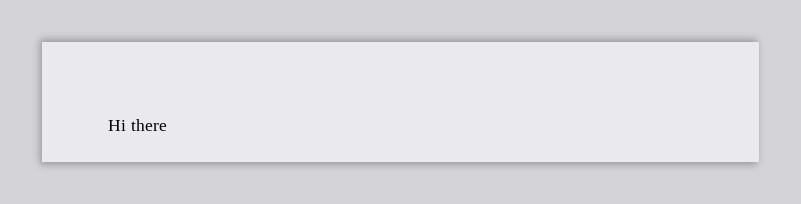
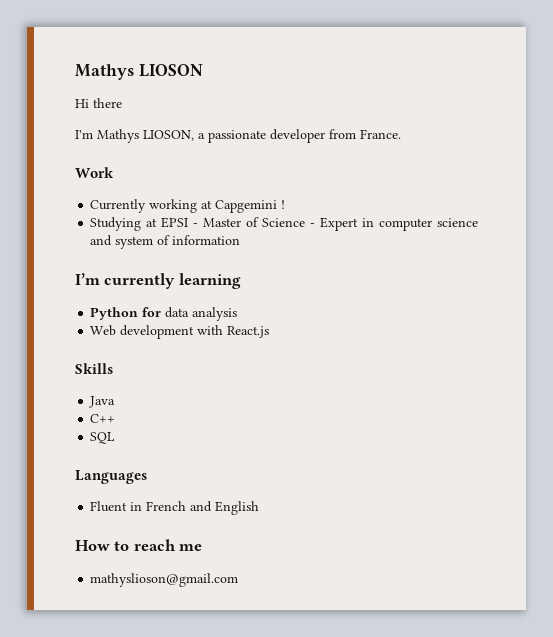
(108, 125) none -> [75,64,203,80] Mathys LIOSON //
(167, 125) none -> [75,129,401,143] [75,167,114,178] [90,199,286,213] [90,217,478,231] [90,235,241,249] [75,273,241,289] [90,307,238,321] [90,325,270,339] [75,363,113,374] [89,396,116,408] [90,414,116,423] [90,432,116,444] [75,470,147,484] [90,501,260,515] [75,539,203,551] [90,573,239,587] // I'm Mathys LIOSON, a passionate developer from France. // Work // Currently working at Capgemini ! // Studying at EPSI - Master of Science - Expert in computer science and system of information // I’m currently learning // Python for data analysis // Web development with React.js // Skills // Java // C++ // SQL // Languages // Fluent in French and English // How to reach me // mathyslioson@gmail.com

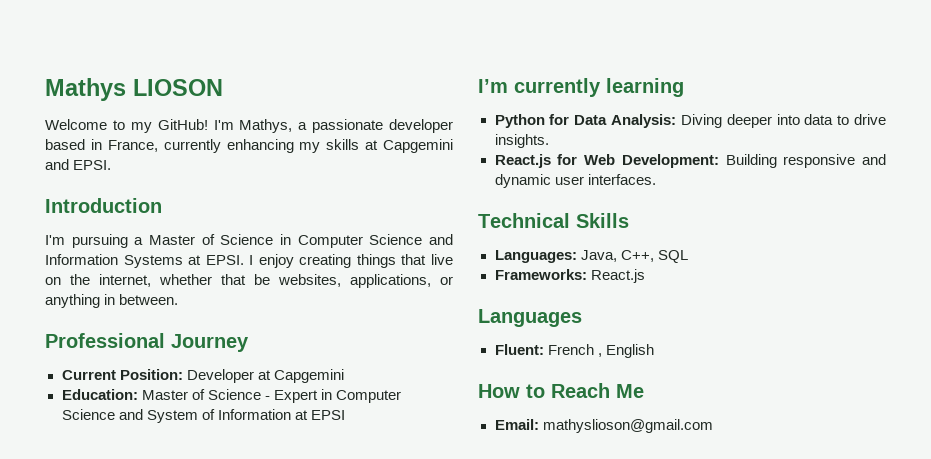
[75,98,122,108] [75,129,401,143] [75,167,114,178] [90,199,286,213] [90,217,199,231] Hi there // I'm Mathys LIOSON, a passionate developer from France. // Work // Currently working at Capgemini ! // Studying at EPSI - -> [45,119,453,133] [45,139,453,153] [45,159,112,170] [45,198,162,213] [45,234,453,248] [45,254,453,268] [45,274,453,288] [45,294,179,308] [45,333,249,352] [61,369,344,383] [61,389,138,400] Welcome to my GitHub! I'm Mathys, a passionate developer based in France, currently enhancing my skills at Capgemini and EPSI. // Introduction // I'm pursuing a Master of Science in Computer Science and Information Systems at EPSI. I enjoy creating things that live on the internet, whether that be websites, applications, or anything in between. // Professional Journey // Current Position: Developer at Capgemini // Education:
[379,218,478,231] [90,235,241,249] computer science and system of information -> [335,390,401,403] [61,409,345,423] Computer Science and System of Information at EPSI
[165,307,238,321] [90,325,270,339] [75,363,113,374] [89,396,116,408] [90,414,116,423] [90,432,116,444] [75,470,147,484] [90,501,213,512] data analysis // Web development with React.js // Skills // Java // C++ // SQL // Languages // Fluent in French and -> [574,114,886,128] [494,134,549,148] [494,154,886,168] [494,174,656,188] [478,213,629,228] [494,250,688,263] [494,269,645,283] [478,309,582,327] [494,344,602,357] Data Analysis: Diving deeper into data to drive insights. // React.js for Web Development: Building responsive and dynamic user interfaces. // Technical Skills // Languages: Java, C++, SQL // Frameworks: React.js // Languages // Fluent: French ,
[133,539,203,551] reach me // -> [551,383,644,398] [494,419,539,430] Reach Me // Email:

